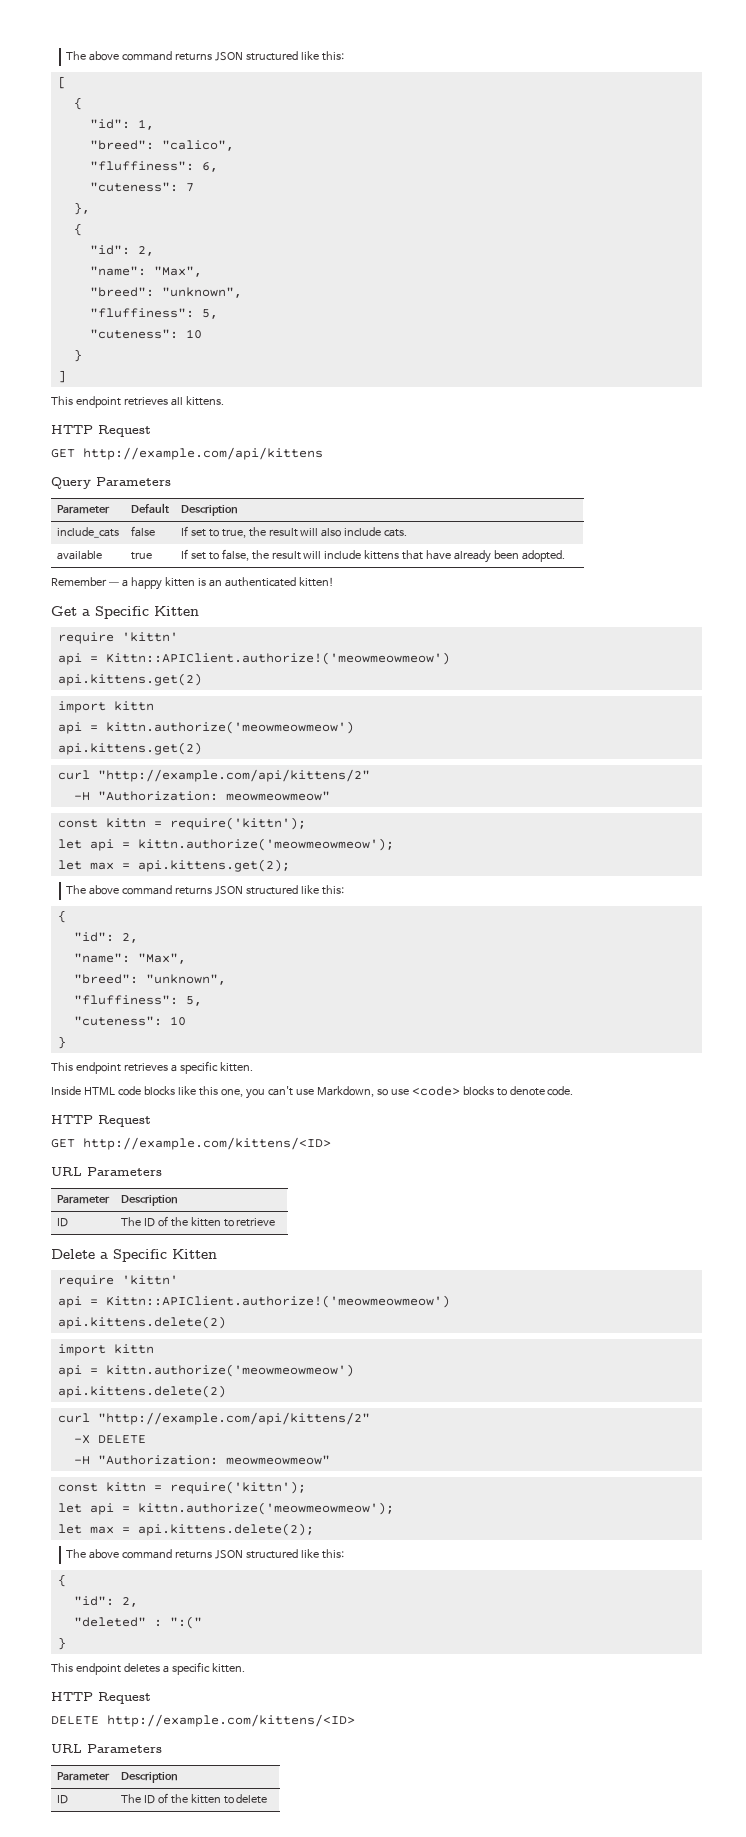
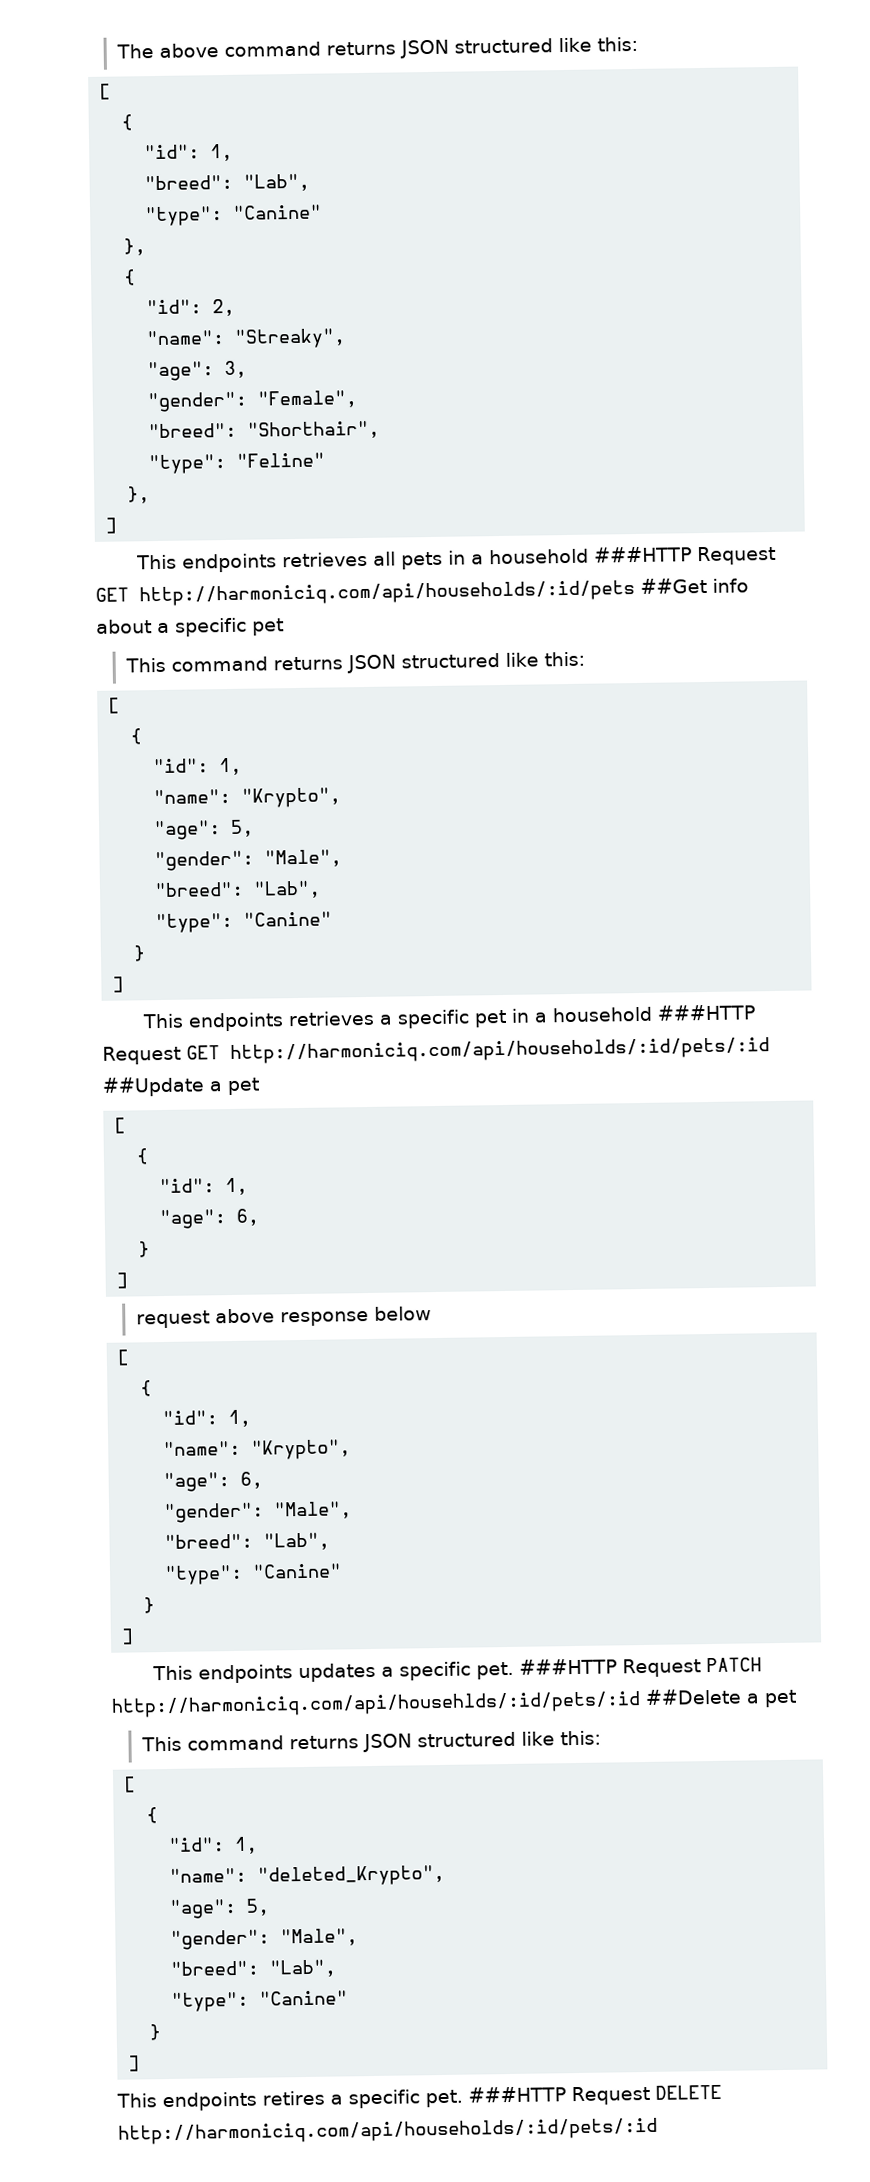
[161,140,234,151] [89,161,218,172] [89,182,194,192] "calico", // "fluffiness": 6, // "cuteness": 7 -> [243,173,311,192] [145,204,323,227] "Lab", // "type": "Canine"
[153,266,202,277] [89,287,242,298] [89,308,218,319] [89,329,202,339] [73,349,82,362] [57,370,66,383] [51,396,121,408] "Max", // "breed": "unknown", // "fluffiness": 5, // "cuteness": 10 // } // ] // This endpoint -> [234,328,347,349] [147,360,248,382] [147,390,358,413] [148,420,381,440] [148,452,326,475] [127,486,151,504] [105,517,118,534] [135,553,277,573] "Streaky", // "age": 3, // "gender": "Female", // "breed": "Shorthair", // "type": "Feline" // }, // ] // This endpoints
[185,396,224,406] [51,425,151,437] [51,447,323,460] [51,477,171,489] [56,505,110,514] [130,503,169,514] [180,505,238,516] [56,527,119,538] [130,526,155,537] [180,526,408,538] [56,550,102,560] [130,552,152,560] [180,549,566,563] [51,577,334,590] [51,606,199,619] [57,632,178,644] [57,652,450,665] [57,673,202,686] [57,701,154,713] [57,721,354,734] [57,742,202,755] [57,769,370,782] [73,791,330,801] [57,817,306,830] [57,838,394,851] [57,859,290,872] [66,885,345,895] [57,910,66,923] [73,932,138,943] [73,953,186,964] [73,974,226,985] [73,995,202,1006] [73,1016,186,1026] [57,1036,66,1049] [51,1062,121,1074] kittens. // HTTP Request // GET http://example.com/api/kittens // Query Parameters // Parameter | Default | Description // include_cats | false | If set to true, the result will also include cats. // available | true | If set to false, the result will include kittens that have already been adopted. // Remember — a happy kitten is an authenticated kitten! // Get a Specific Kitten // require 'kittn' // api = Kittn::APIClient.authorize!('meowmeowmeow') // api.kittens.get(2) // import kittn // api = kittn.authorize('meowmeowmeow') // api.kittens.get(2) // curl "http://example.com/api/kittens/2" // -H "Authorization: meowmeowmeow" // const kittn = require('kittn'); // let api = kittn.authorize('meowmeowmeow'); // let max = api.kittens.get(2); // The above command returns JSON structured like this: // { // "id": 2, // "name": "Max", // "breed": "unknown", // "fluffiness": 5, // "cuteness": 10 // } // This endpoint -> [400,545,776,570] [95,577,749,607] [96,617,284,637] [124,651,585,674] [108,697,121,714] [130,728,143,745] [153,757,243,776] [153,787,342,808] [154,819,255,841] [154,849,343,872] [154,880,322,899] [155,911,333,934] [133,945,147,962] [112,976,125,993] [141,1012,284,1032] pets in a household ###HTTP Request GET http://harmoniciq.com/api/households/:id/pets ##Get info about a specific pet // This command returns JSON structured like this: // [ // { // "id": 1, // "name": "Krypto", // "age": 5, // "gender": "Male", // "breed": "Lab", // "type": "Canine" // } // ] // This endpoints
[219,1062,253,1072] [51,1086,574,1099] [51,1115,151,1127] [51,1137,331,1150] [51,1167,162,1176] [56,1195,110,1204] [120,1195,178,1206] [56,1218,68,1227] [120,1216,276,1227] [51,1249,217,1262] [57,1275,178,1287] [57,1295,450,1308] [57,1316,226,1329] [57,1344,154,1356] [57,1364,354,1377] [57,1385,226,1398] [57,1412,370,1425] [73,1435,146,1444] [73,1455,330,1465] [57,1481,306,1494] [57,1502,394,1515] [57,1523,314,1536] [66,1549,345,1559] [57,1574,66,1587] [73,1596,138,1607] [73,1616,202,1629] [57,1637,66,1650] [51,1662,245,1675] [51,1692,151,1704] [51,1714,355,1727] [51,1744,162,1753] [56,1772,110,1781] [120,1772,178,1783] [56,1795,68,1804] [120,1793,268,1804] kitten. // Inside HTML code blocks like this one, you can't use Markdown, so use <code> blocks to denote code. // HTTP Request // GET http://example.com/kittens/<ID> // URL Parameters // Parameter | Description // ID | The ID of the kitten to retrieve // Delete a Specific Kitten // require 'kittn' // api = Kittn::APIClient.authorize!('meowmeowmeow') // api.kittens.delete(2) // import kittn // api = kittn.authorize('meowmeowmeow') // api.kittens.delete(2) // curl "http://example.com/api/kittens/2" // -X DELETE // -H "Authorization: meowmeowmeow" // const kittn = require('kittn'); // let api = kittn.authorize('meowmeowmeow'); // let max = api.kittens.delete(2); // The above command returns JSON structured like this: // { // "id": 2, // "deleted" : ":(" // } // This endpoint deletes a specific kitten. // HTTP Request // DELETE http://example.com/kittens/<ID> // URL Parameters // Parameter | Description // ID | The ID of the kitten to delete -> [473,1004,755,1028] [102,1037,770,1065] [102,1076,260,1097] [114,1117,127,1134] [136,1148,150,1165] [159,1177,249,1196] [159,1208,260,1230] [138,1241,151,1258] [116,1272,129,1289] [135,1306,432,1329] [117,1349,130,1366] [140,1380,153,1397] [162,1409,252,1428] [163,1439,352,1460] [163,1471,264,1493] [164,1501,353,1524] [164,1532,331,1551] [164,1563,343,1586] [143,1597,156,1614] [121,1628,135,1645] [151,1657,762,1684] [111,1688,797,1718] [140,1730,601,1753] [124,1776,137,1793] [146,1807,159,1824] [168,1836,259,1855] [169,1864,446,1887] [169,1898,271,1919] [170,1928,359,1950] [170,1959,337,1978] [171,1990,349,2012] [149,2024,162,2041] [128,2055,141,2072] [116,2084,722,2112] [118,2117,658,2145] pet in a household ###HTTP Request GET http://harmoniciq.com/api/households/:id/pets/:id ##Update a pet // [ // { // "id": 1, // "age": 6, // } // ] // request above response below // [ // { // "id": 1, // "name": "Krypto", // "age": 6, // "gender": "Male", // "breed": "Lab", // "type": "Canine" // } // ] // This endpoints updates a specific pet. ###HTTP Request PATCH http://harmoniciq.com/api/househlds/:id/pets/:id ##Delete a pet // This command returns JSON structured like this: // [ // { // "id": 1, // "name": "deleted_Krypto", // "age": 5, // "gender": "Male", // "breed": "Lab", // "type": "Canine" // } // ] // This endpoints retires a specific pet. ###HTTP Request DELETE http://harmoniciq.com/api/households/:id/pets/:id

